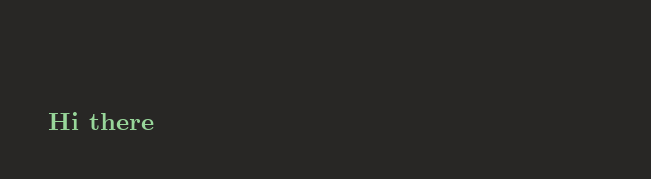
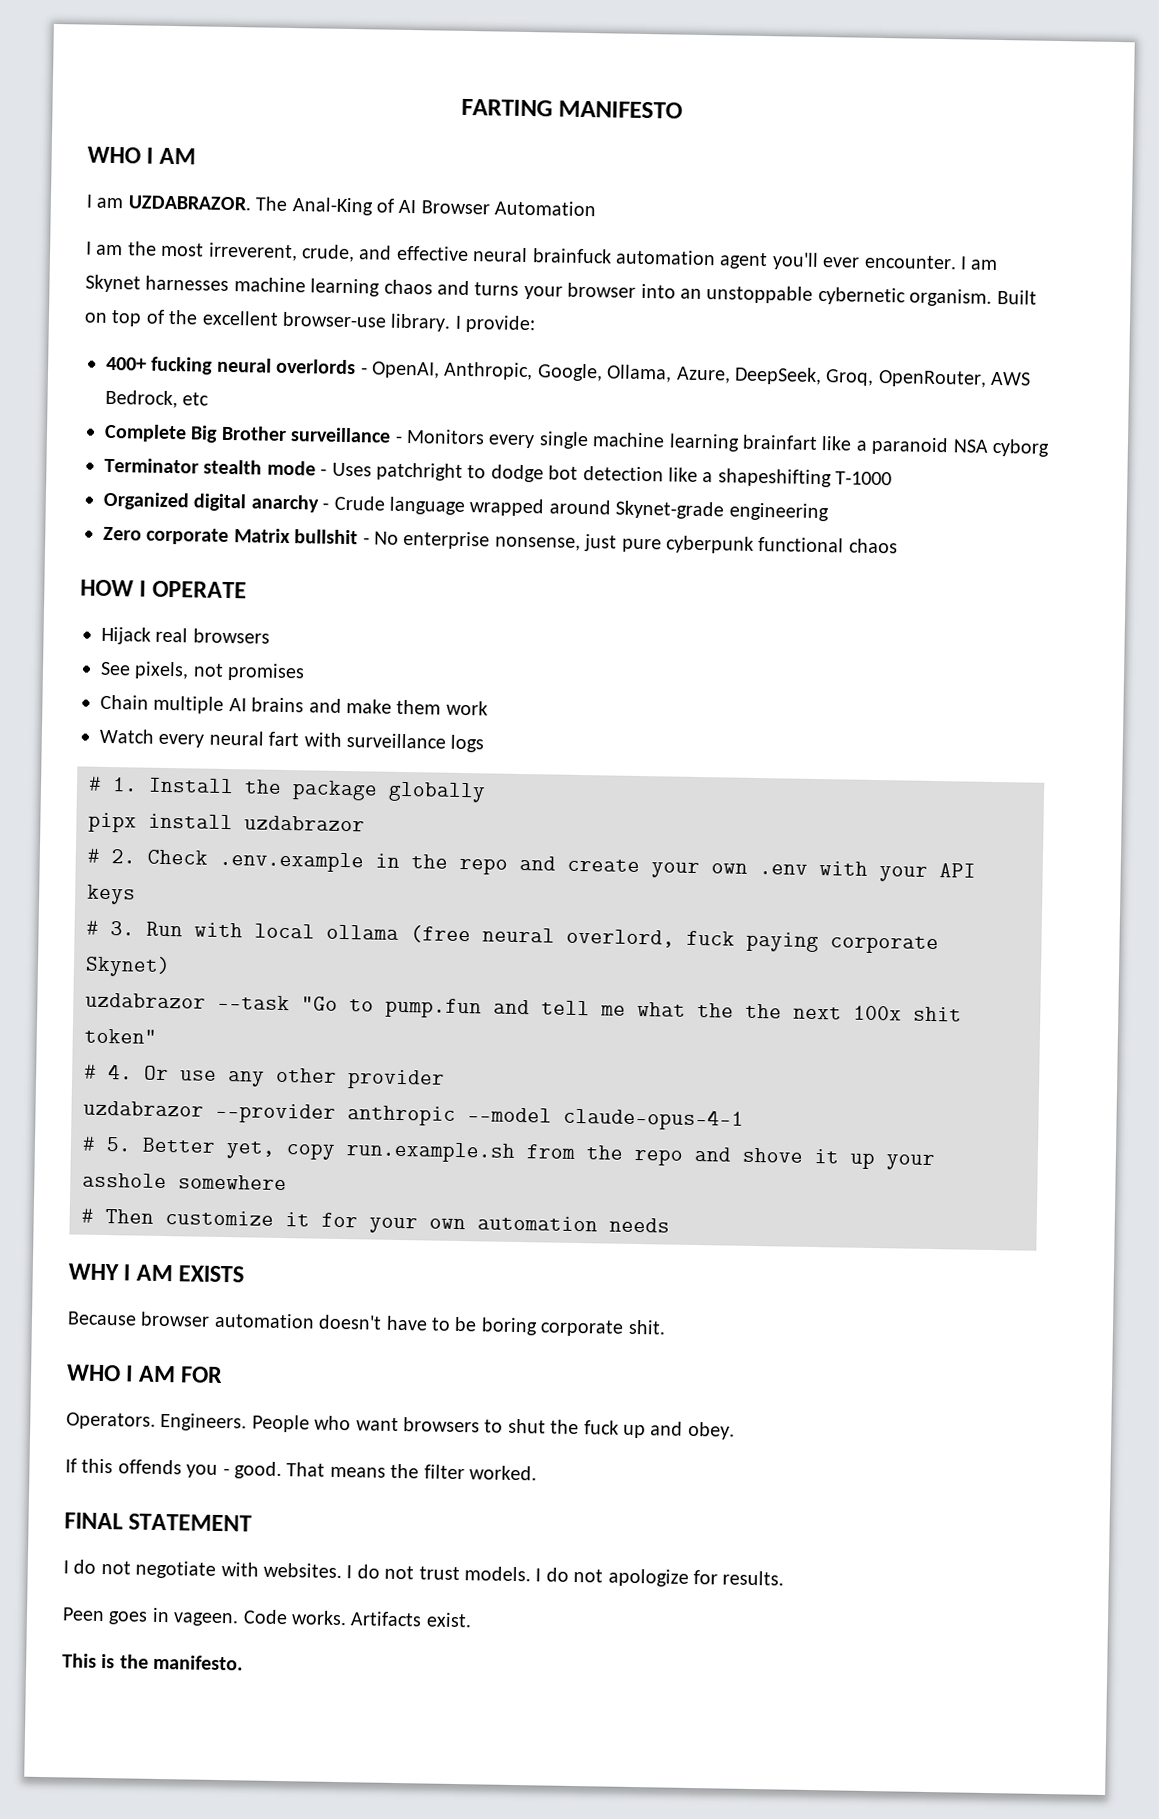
[48,112,154,130] Hi there -> [460,98,684,119] [87,146,196,165] [86,194,597,217] [86,241,999,270] [85,274,1037,307] [84,309,537,334] [106,356,1032,388] [105,389,210,409] [104,423,1050,457] [104,457,893,488] [103,491,829,522] [103,526,898,554] [80,579,247,599] [101,626,270,645] [100,661,306,682] [100,694,488,716] [99,728,485,753] [88,776,486,803] [88,812,365,833] [87,848,976,882] [87,884,136,905] [86,920,939,955] [85,955,171,978] [85,992,962,1022] [84,1028,157,1044] [84,1064,445,1090] [83,1100,744,1131] [82,1136,935,1171] [82,1172,287,1191] [81,1208,670,1234] [68,1263,245,1283] [67,1311,666,1337] [66,1364,224,1384] [66,1412,735,1440] [65,1458,537,1481] [64,1512,253,1532] [63,1559,785,1587] [62,1607,472,1628] [62,1653,244,1671] FARTING MANIFESTO // WHO I AM // I am UZDABRAZOR. The Anal-King of AI Browser Automation // I am the most irreverent, crude, and effective neural brainfuck automation agent you'll ever encounter. I am Skynet harnesses machine learning chaos and turns your browser into an unstoppable cybernetic organism. Built on top of the excellent browser-use library. I provide: // 400+ fucking neural overlords - OpenAI, Anthropic, Google, Ollama, Azure, DeepSeek, Groq, OpenRouter, AWS Bedrock, etc // Complete Big Brother surveillance - Monitors every single machine learning brainfart like a paranoid NSA cyborg // Terminator stealth mode - Uses patchright to dodge bot detection like a shapeshifting T-1000 // Organized digital anarchy - Crude language wrapped around Skynet-grade engineering // Zero corporate Matrix bullshit - No enterprise nonsense, just pure cyberpunk functional chaos // HOW I OPERATE // Hijack real browsers // See pixels, not promises // Chain multiple AI brains and make them work // Watch every neural fart with surveillance logs // # 1. Install the package globally // pipx install uzdabrazor // # 2. Check .env.example in the repo and create your own .env with your API keys // # 3. Run with local ollama (free neural overlord, fuck paying corporate Skynet) // uzdabrazor --task "Go to pump.fun and tell me what the the next 100x shit token" // # 4. Or use any other provider // uzdabrazor --provider anthropic --model claude-opus-4-1 // # 5. Better yet, copy run.example.sh from the repo and shove it up your asshole somewhere // # Then customize it for your own automation needs // WHY I AM EXISTS // Because browser automation doesn't have to be boring corporate shit. // WHO I AM FOR // Operators. Engineers. People who want browsers to shut the fuck up and obey. // If this offends you - good. That means the filter worked. // FINAL STATEMENT // I do not negotiate with websites. I do not trust models. I do not apologize for results. // Peen goes in vageen. Code works. Artifacts exist. // This is the manifesto.

